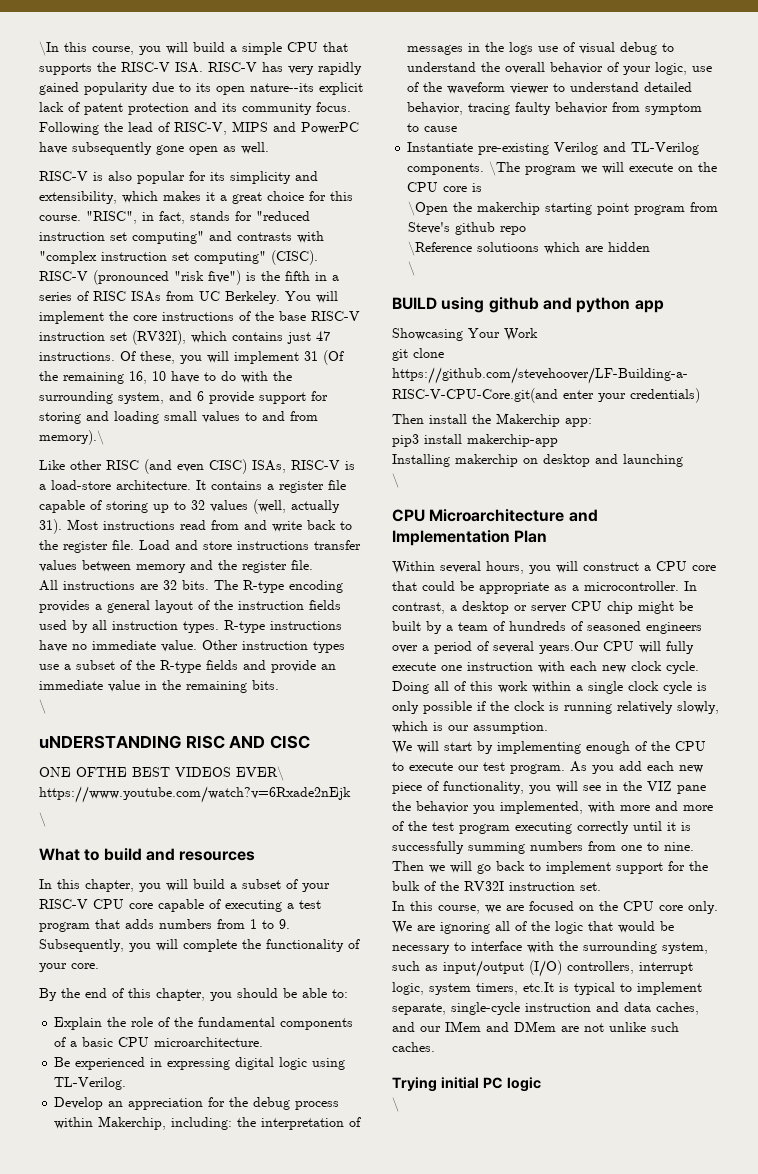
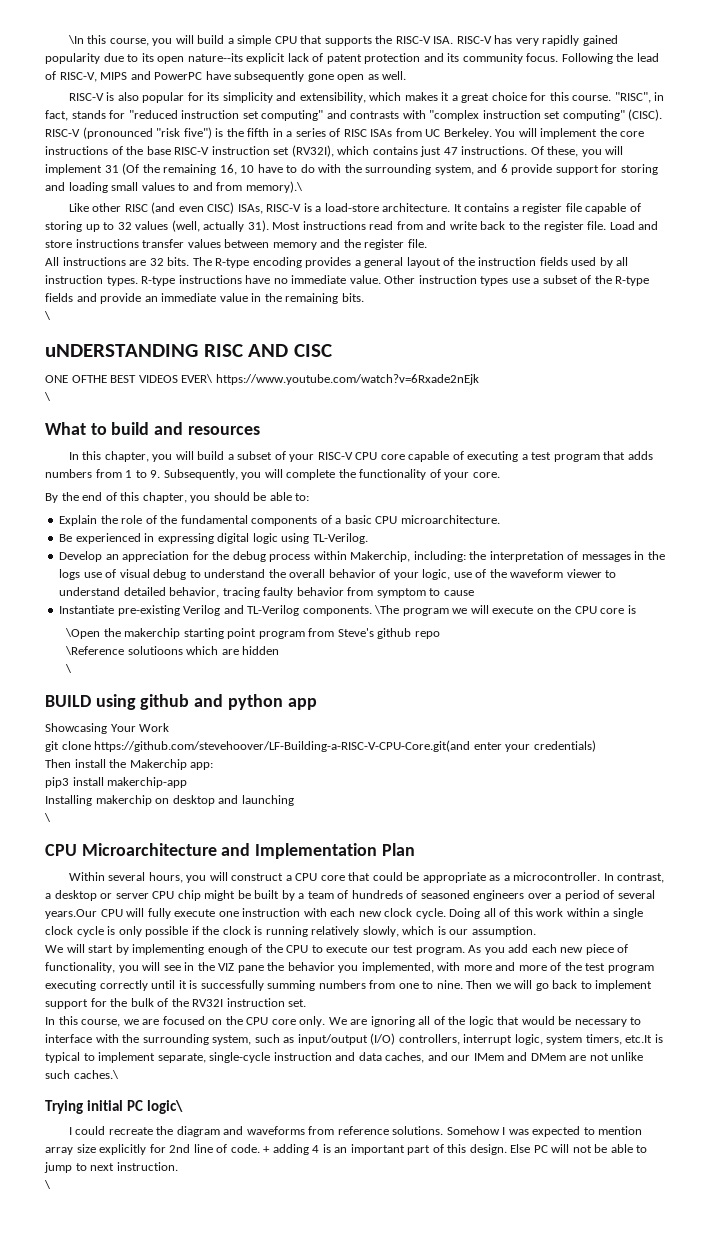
[392,1042,435,1052] caches. -> [73,1070,119,1079] caches.\
[506,1077,541,1092] logic -> [147,1100,184,1114] [68,1126,643,1137] [45,1144,648,1155] [44,1162,178,1173] logic\ // I could recreate the diagram and waveforms from reference solutions. Somehow I was expected to mention array size explicitly for 2nd line of code. + adding 4 is an important part of this design. Else PC will not be able to jump to next instruction.

